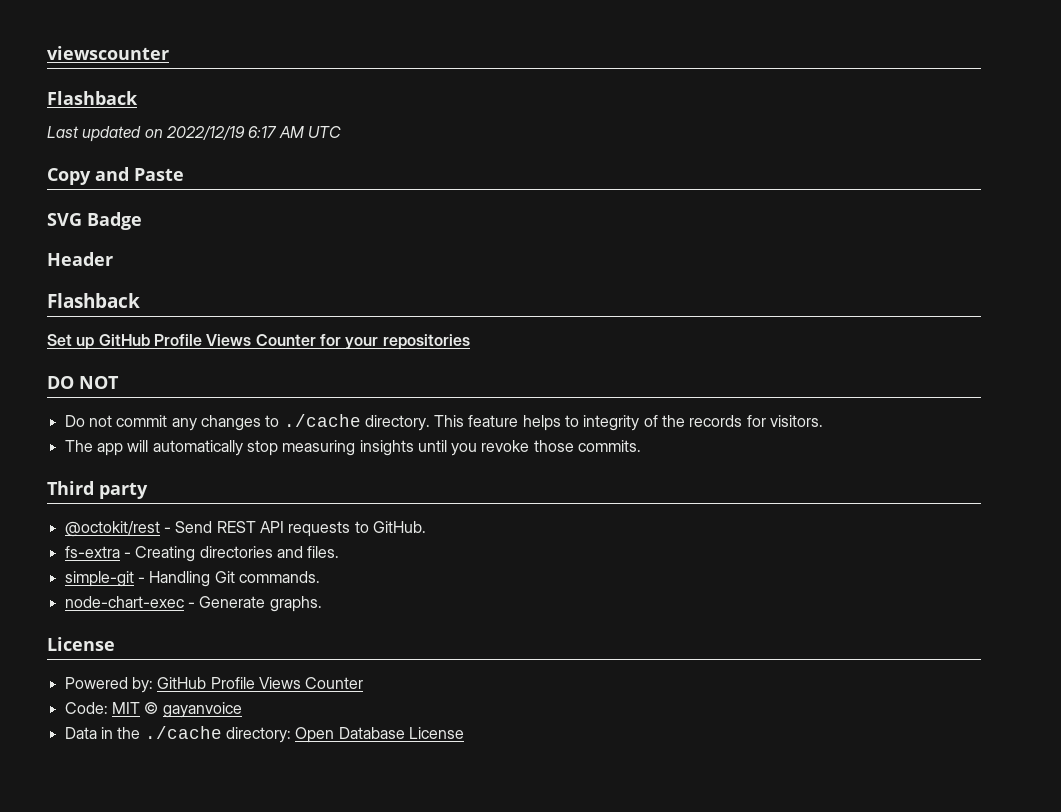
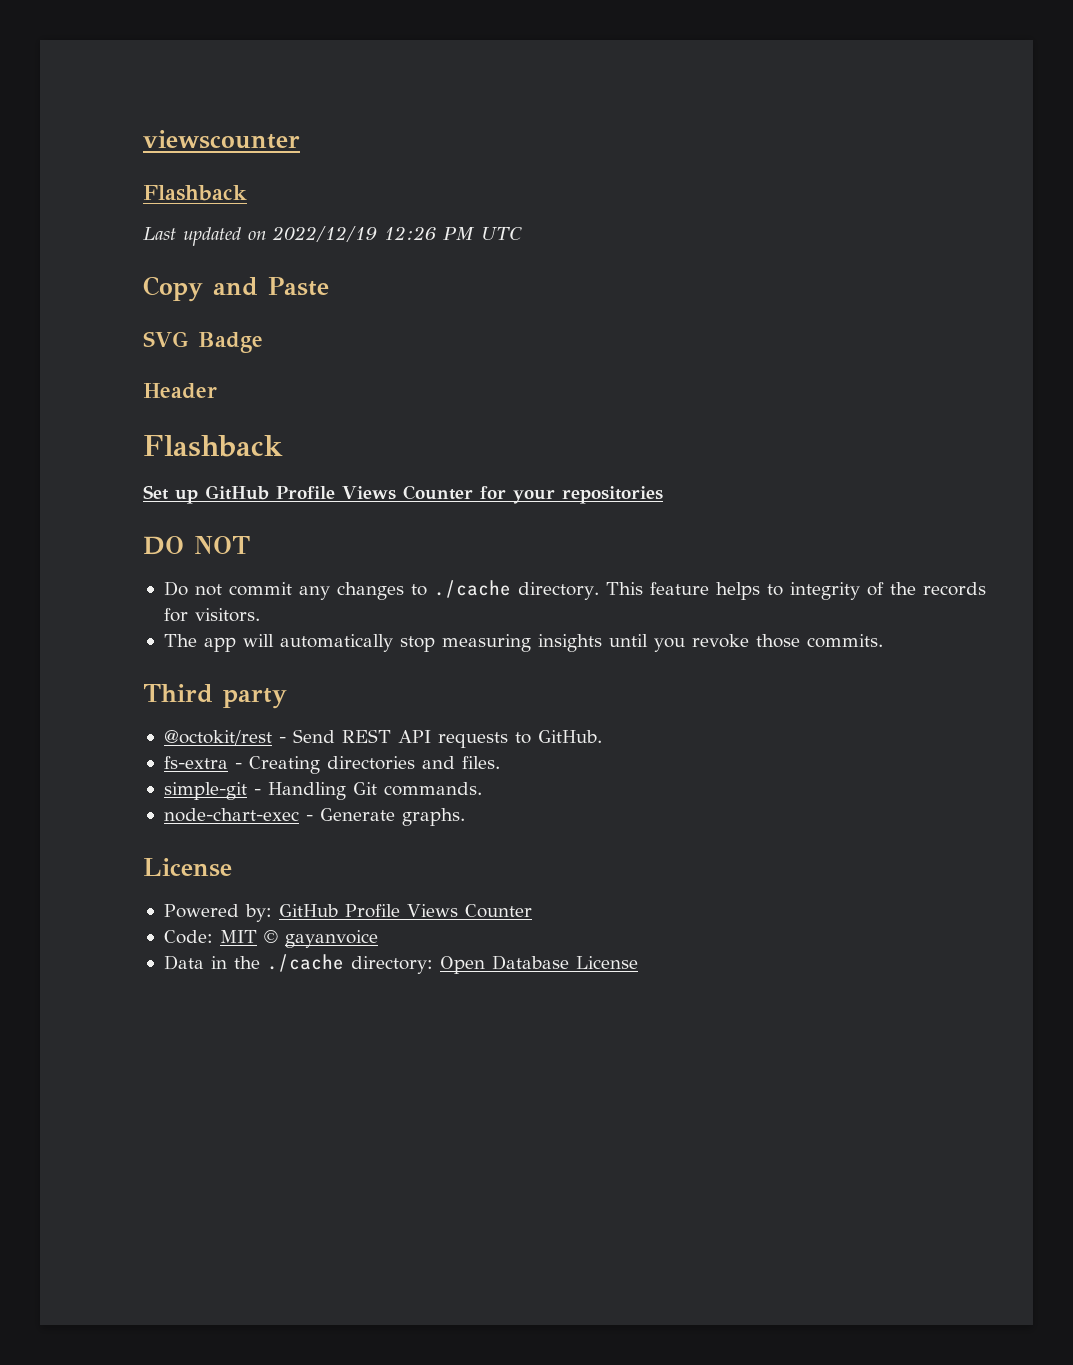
[248,126,304,138] 6:17 AM -> [384,226,475,240] 12:26 PM

